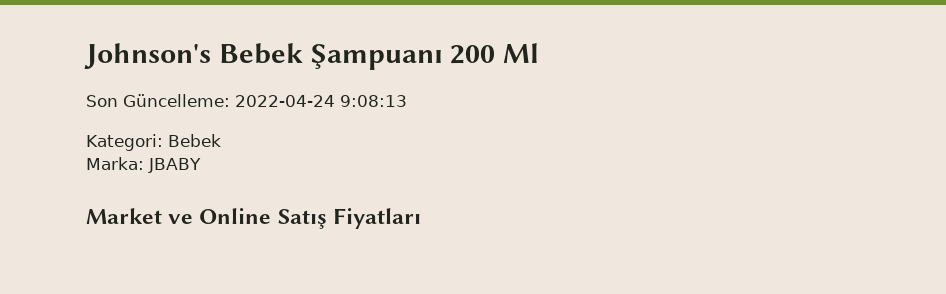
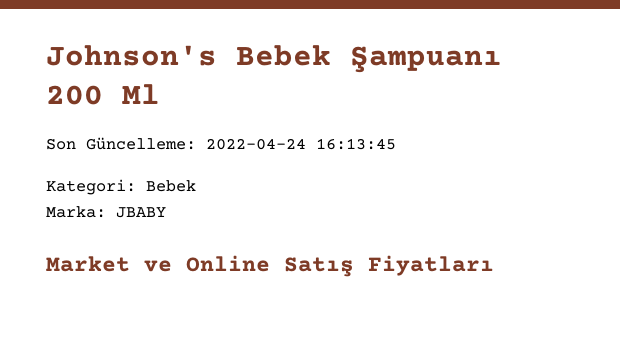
[340,95,407,107] 9:08:13 -> [316,138,396,150] 16:13:45

